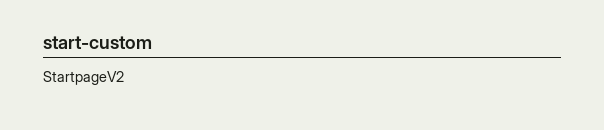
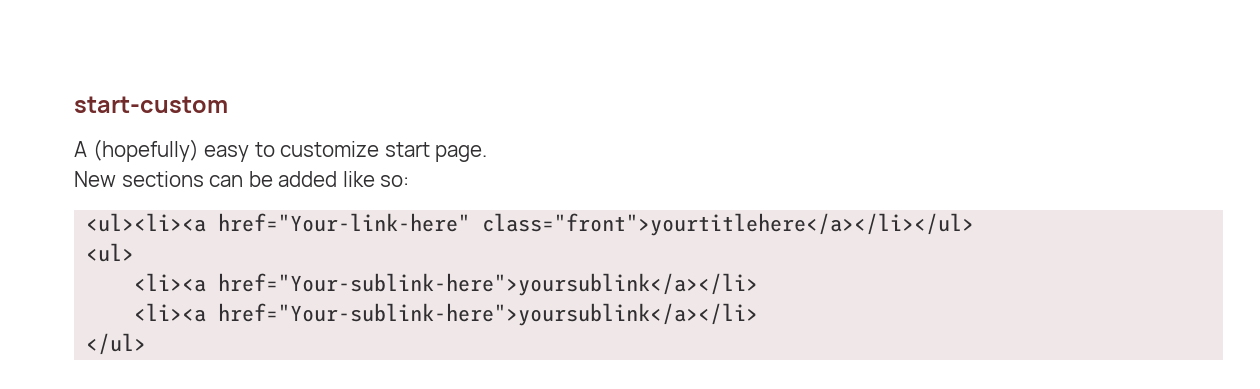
[43,71,124,85] StartpageV2 -> [74,139,488,162] [74,171,410,187] [86,213,975,236] [86,243,135,262] [134,273,759,296] [134,303,759,326] [86,333,147,355] A (hopefully) easy to customize start page. // New sections can be added like so: // <ul><li><a href="Your-link-here" class="front">yourtitlehere</a></li></ul> // <ul> // <li><a href="Your-sublink-here">yoursublink</a></li> // <li><a href="Your-sublink-here">yoursublink</a></li> // </ul>

